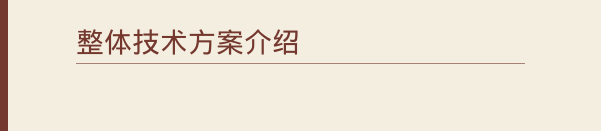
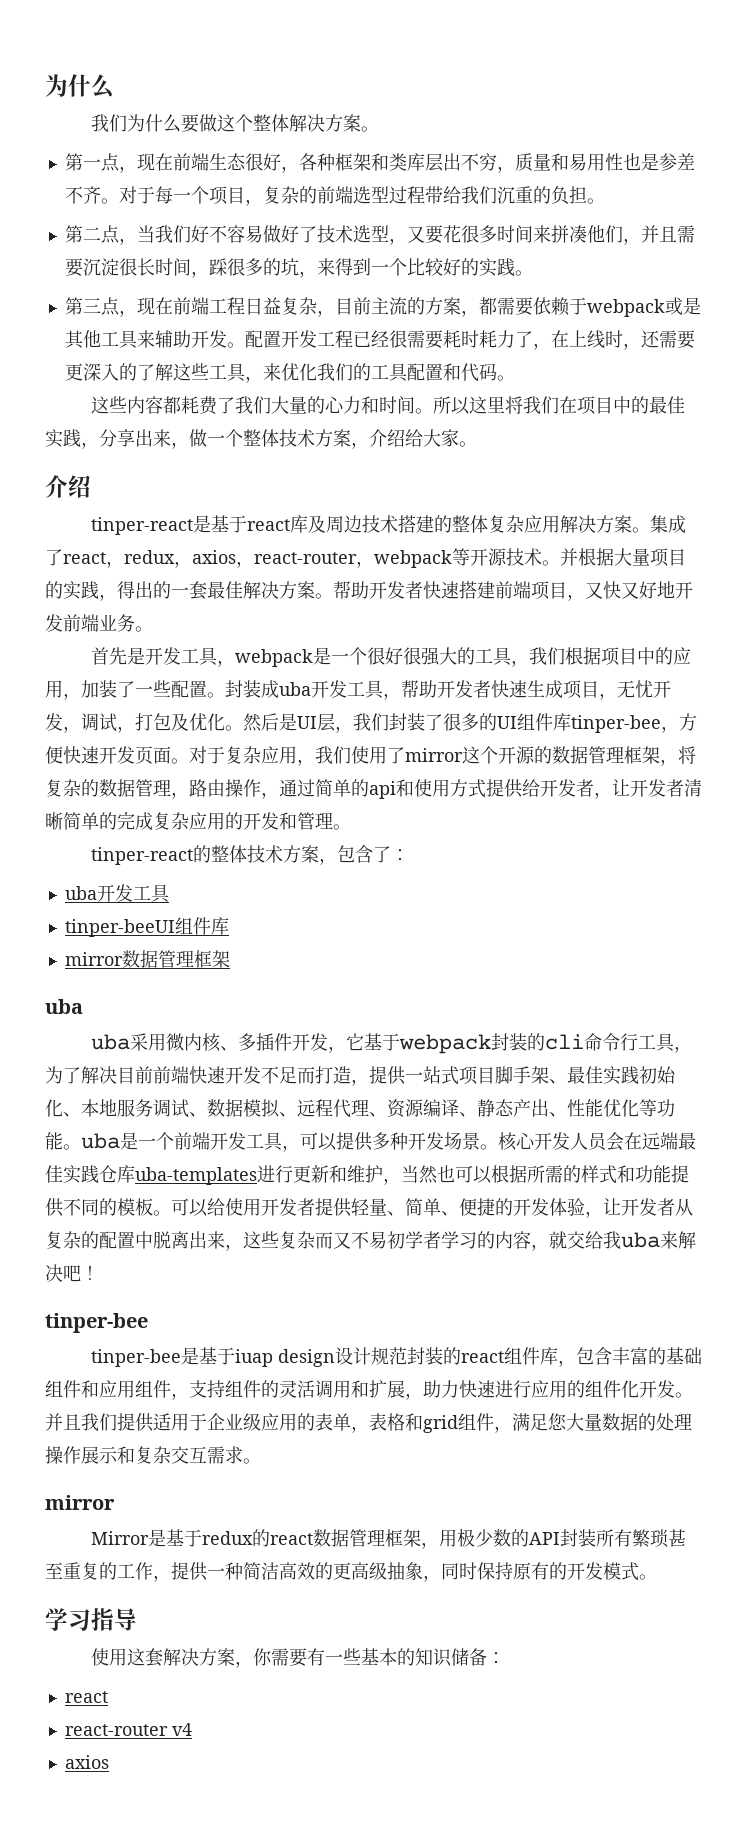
[76,29,300,55] 整体技术方案介绍 -> [45,74,115,99] [90,114,379,133] [64,153,695,173] [64,186,605,206] [64,225,695,245] [64,258,533,278] [64,297,701,317] [64,330,695,350] [64,363,515,383] [90,396,685,415] [45,429,477,449] [45,475,91,498] [90,515,686,535] [45,548,686,568] [45,581,693,601] [45,614,153,632] [90,647,691,667] [45,680,671,700] [45,713,697,733] [45,746,696,766] [45,779,702,799] [45,811,351,830] [90,845,409,865] [64,884,170,903] [64,917,229,937] [64,950,230,968] [45,999,83,1014] [90,1033,692,1054] [45,1066,676,1086] [45,1099,675,1118] [45,1132,696,1152] [45,1165,689,1185] [45,1198,693,1218] [45,1231,696,1251] [45,1264,99,1282] [45,1313,148,1333] [90,1347,702,1367] [45,1380,693,1400] [45,1413,692,1433] [45,1446,261,1464] [45,1495,115,1510] [90,1528,686,1549] [45,1562,657,1582] [45,1608,137,1631] [90,1648,505,1668] [64,1691,108,1703] [64,1723,192,1736] [64,1755,109,1769] 为什么 // 我们为什么要做这个整体解决方案。 // 第一点，现在前端生态很好，各种框架和类库层出不穷，质量和易用性也是参差不齐。对于每一个项目，复杂的前端选型过程带给我们沉重的负担。 // 第二点，当我们好不容易做好了技术选型，又要花很多时间来拼凑他们，并且需要沉淀很长时间，踩很多的坑，来得到一个比较好的实践。 // 第三点，现在前端工程日益复杂，目前主流的方案，都需要依赖于webpack或是其他工具来辅助开发。配置开发工程已经很需要耗时耗力了，在上线时，还需要更深入的了解这些工具，来优化我们的工具配置和代码。 // 这些内容都耗费了我们大量的心力和时间。所以这里将我们在项目中的最佳实践，分享出来，做一个整体技术方案，介绍给大家。 // 介绍 // tinper-react是基于react库及周边技术搭建的整体复杂应用解决方案。集成了react，redux，axios，react-router，webpack等开源技术。并根据大量项目的实践，得出的一套最佳解决方案。帮助开发者快速搭建前端项目，又快又好地开发前端业务。 // 首先是开发工具，webpack是一个很好很强大的工具，我们根据项目中的应用，加装了一些配置。封装成uba开发工具，帮助开发者快速生成项目，无忧开发，调试，打包及优化。然后是UI层，我们封装了很多的UI组件库tinper-bee，方便快速开发页面。对于复杂应用，我们使用了mirror这个开源的数据管理框架，将复杂的数据管理，路由操作，通过简单的api和使用方式提供给开发者，让开发者清晰简单的完成复杂应用的开发和管理。 // tinper-react的整体技术方案，包含了： // uba开发工具 // tinper-beeUI组件库 // mirror数据管理框架 // uba // uba采用微内核、多插件开发，它基于webpack封装的cli命令行工具，为了解决目前前端快速开发不足而打造，提供一站式项目脚手架、最佳实践初始化、本地服务调试、数据模拟、远程代理、资源编译、静态产出、性能优化等功能。uba是一个前端开发工具，可以提供多种开发场景。核心开发人员会在远端最佳实践仓库uba-templates进行更新和维护，当然也可以根据所需的样式和功能提供不同的模板。可以给使用开发者提供轻量、简单、便捷的开发体验，让开发者从复杂的配置中脱离出来，这些复杂而又不易初学者学习的内容，就交给我uba来解决吧！ // tinper-bee // tinper-bee是基于iuap design设计规范封装的react组件库，包含丰富的基础组件和应用组件，支持组件的灵活调用和扩展，助力快速进行应用的组件化开发。并且我们提供适用于企业级应用的表单，表格和grid组件，满足您大量数据的处理操作展示和复杂交互需求。 // mirror // Mirror是基于redux的react数据管理框架，用极少数的API封装所有繁琐甚至重复的工作，提供一种简洁高效的更高级抽象，同时保持原有的开发模式。 // 学习指导 // 使用这套解决方案，你需要有一些基本的知识储备： // react // react-router v4 // axios

